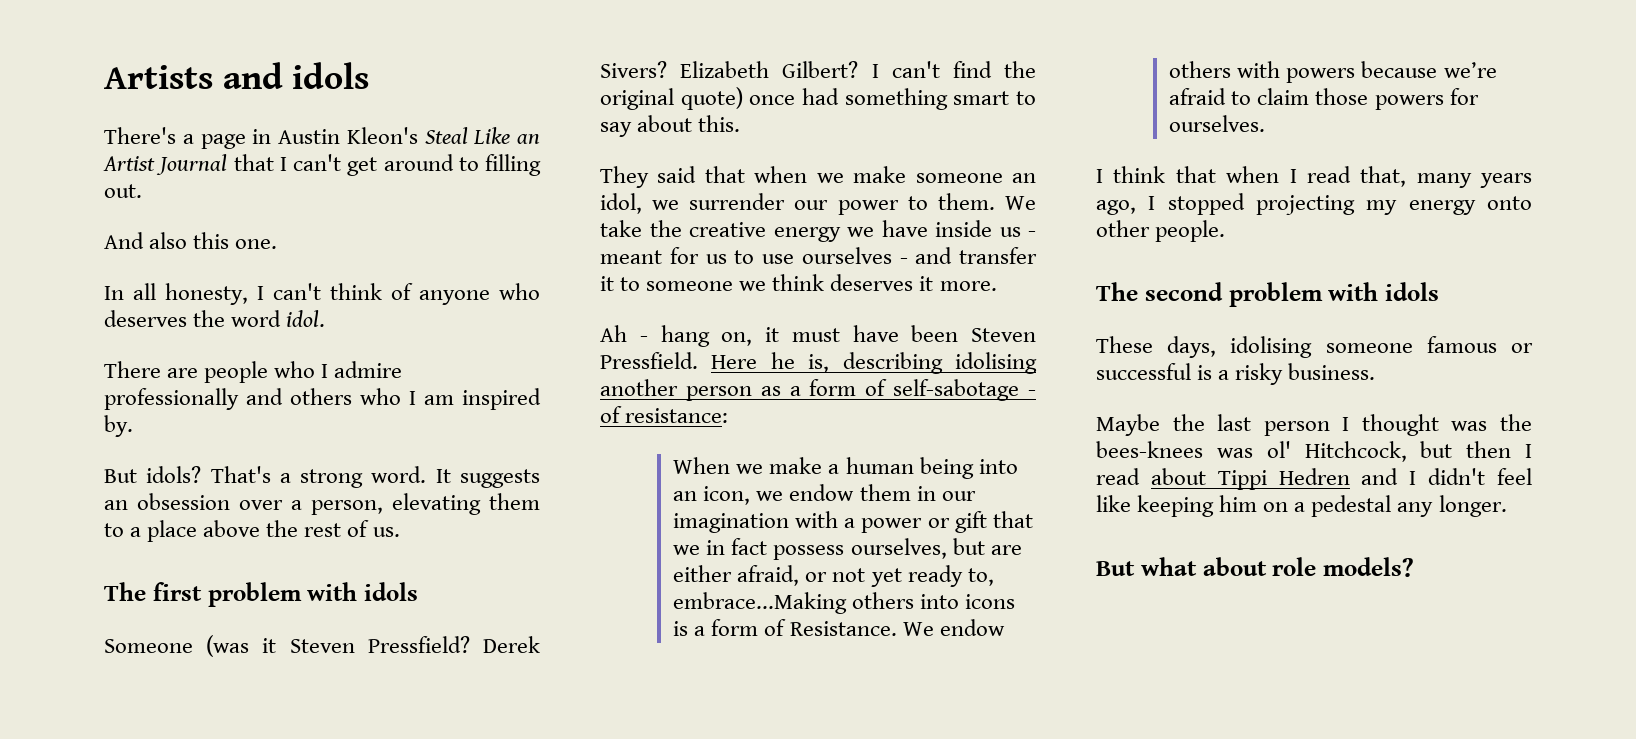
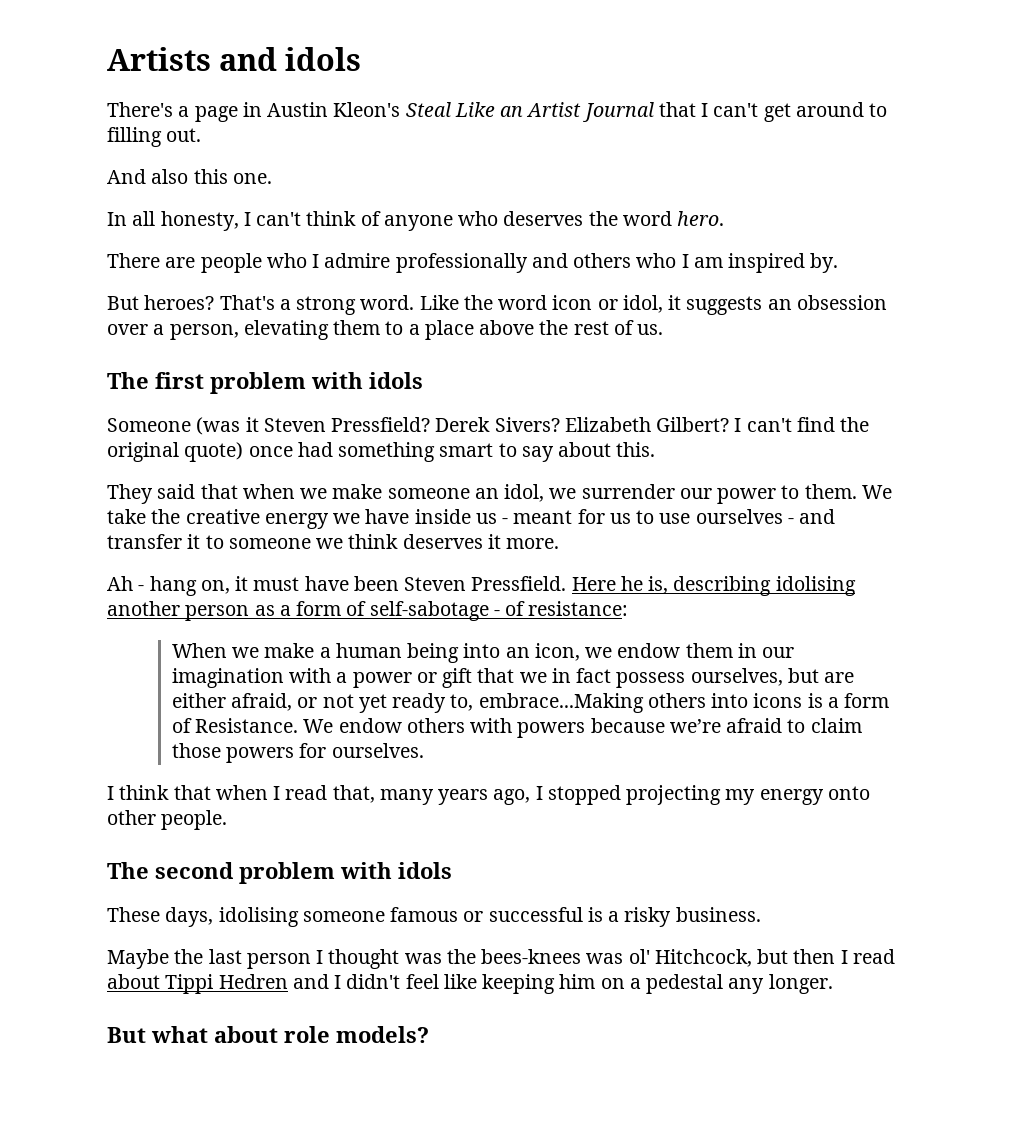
[286,310,326,327] idol. -> [677,211,725,226] hero.
[146,466,202,483] idols? -> [144,295,215,310] heroes?
[435,469,451,483] It -> [419,295,682,313] Like the word icon or idol, it

